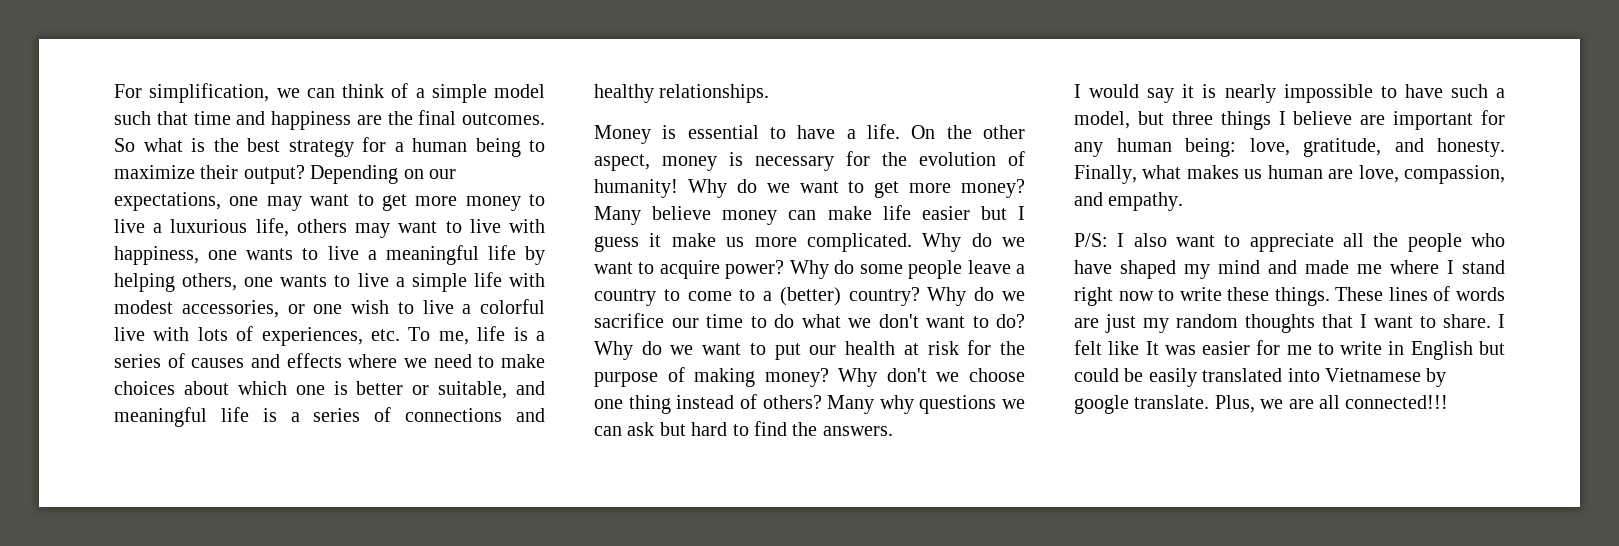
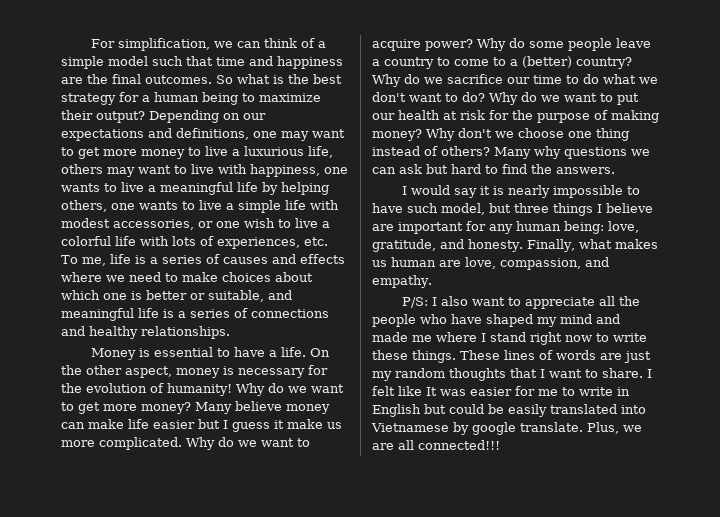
[114,192,221,211] expectations, -> [61,128,249,141] expectations and definitions,
[114,327,145,341] live -> [115,236,136,246] life
[1496,88,1505,98] a -> (438, 208) none

